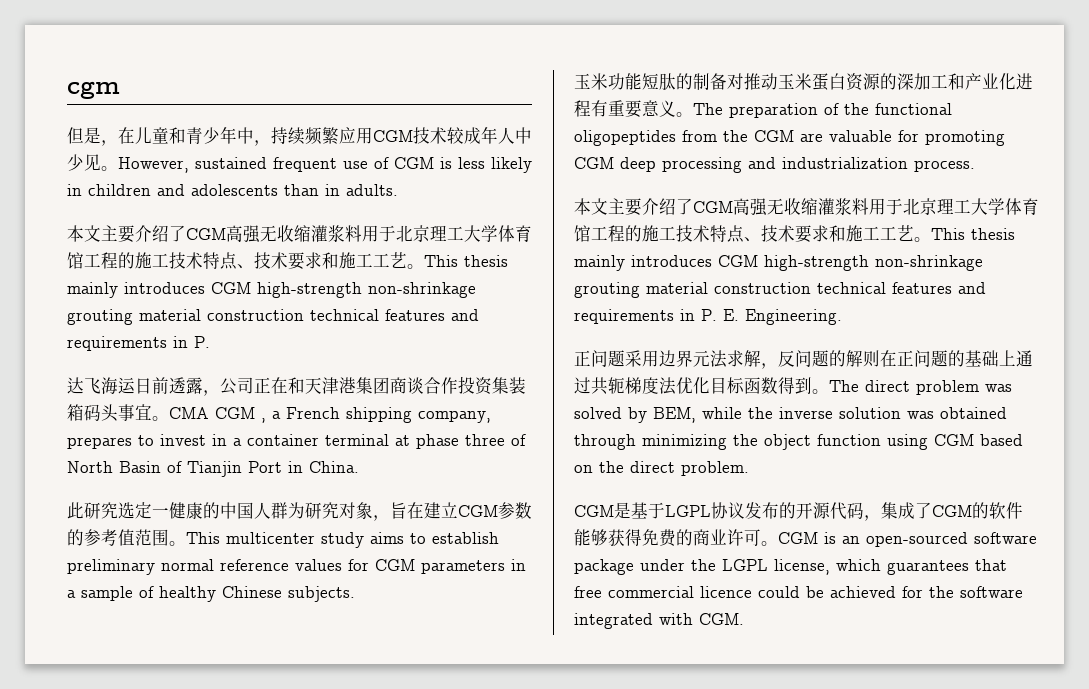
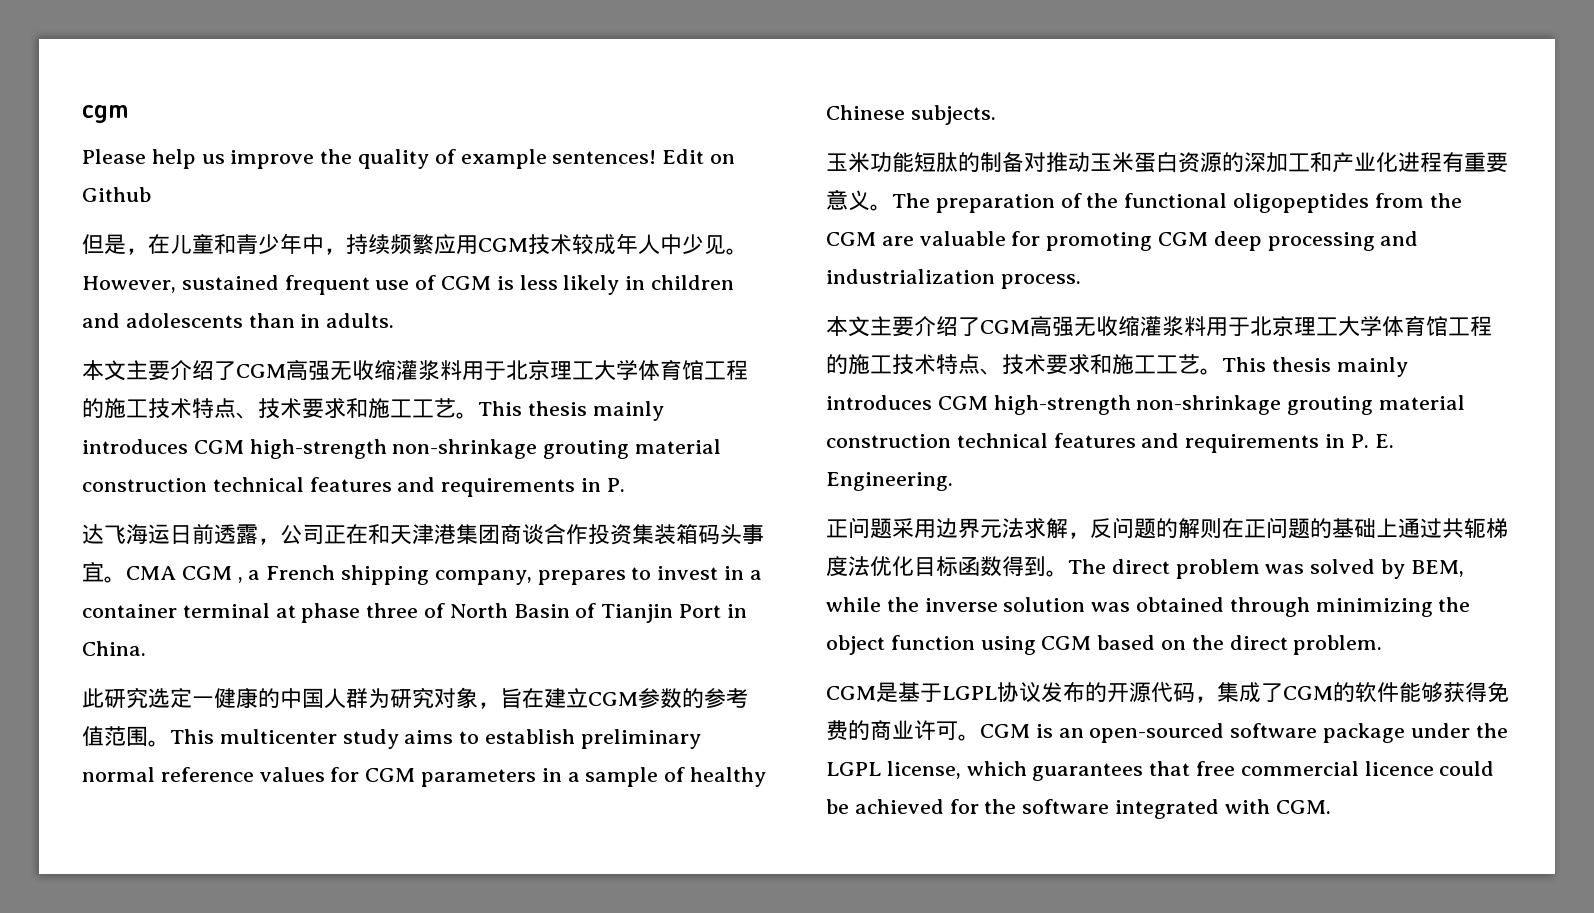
(120, 90) none -> [82,149,736,169] [82,187,151,202] // Please help us improve the quality of example sentences! Edit on Github

